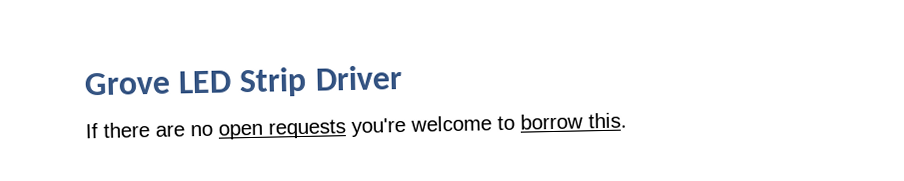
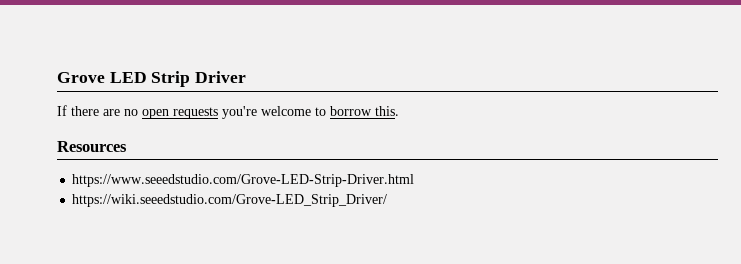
(627, 120) none -> [57,141,127,152] [72,174,415,187] [72,194,388,207] // Resources // https://www.seeedstudio.com/Grove-LED-Strip-Driver.html // https://wiki.seeedstudio.com/Grove-LED_Strip_Driver/

